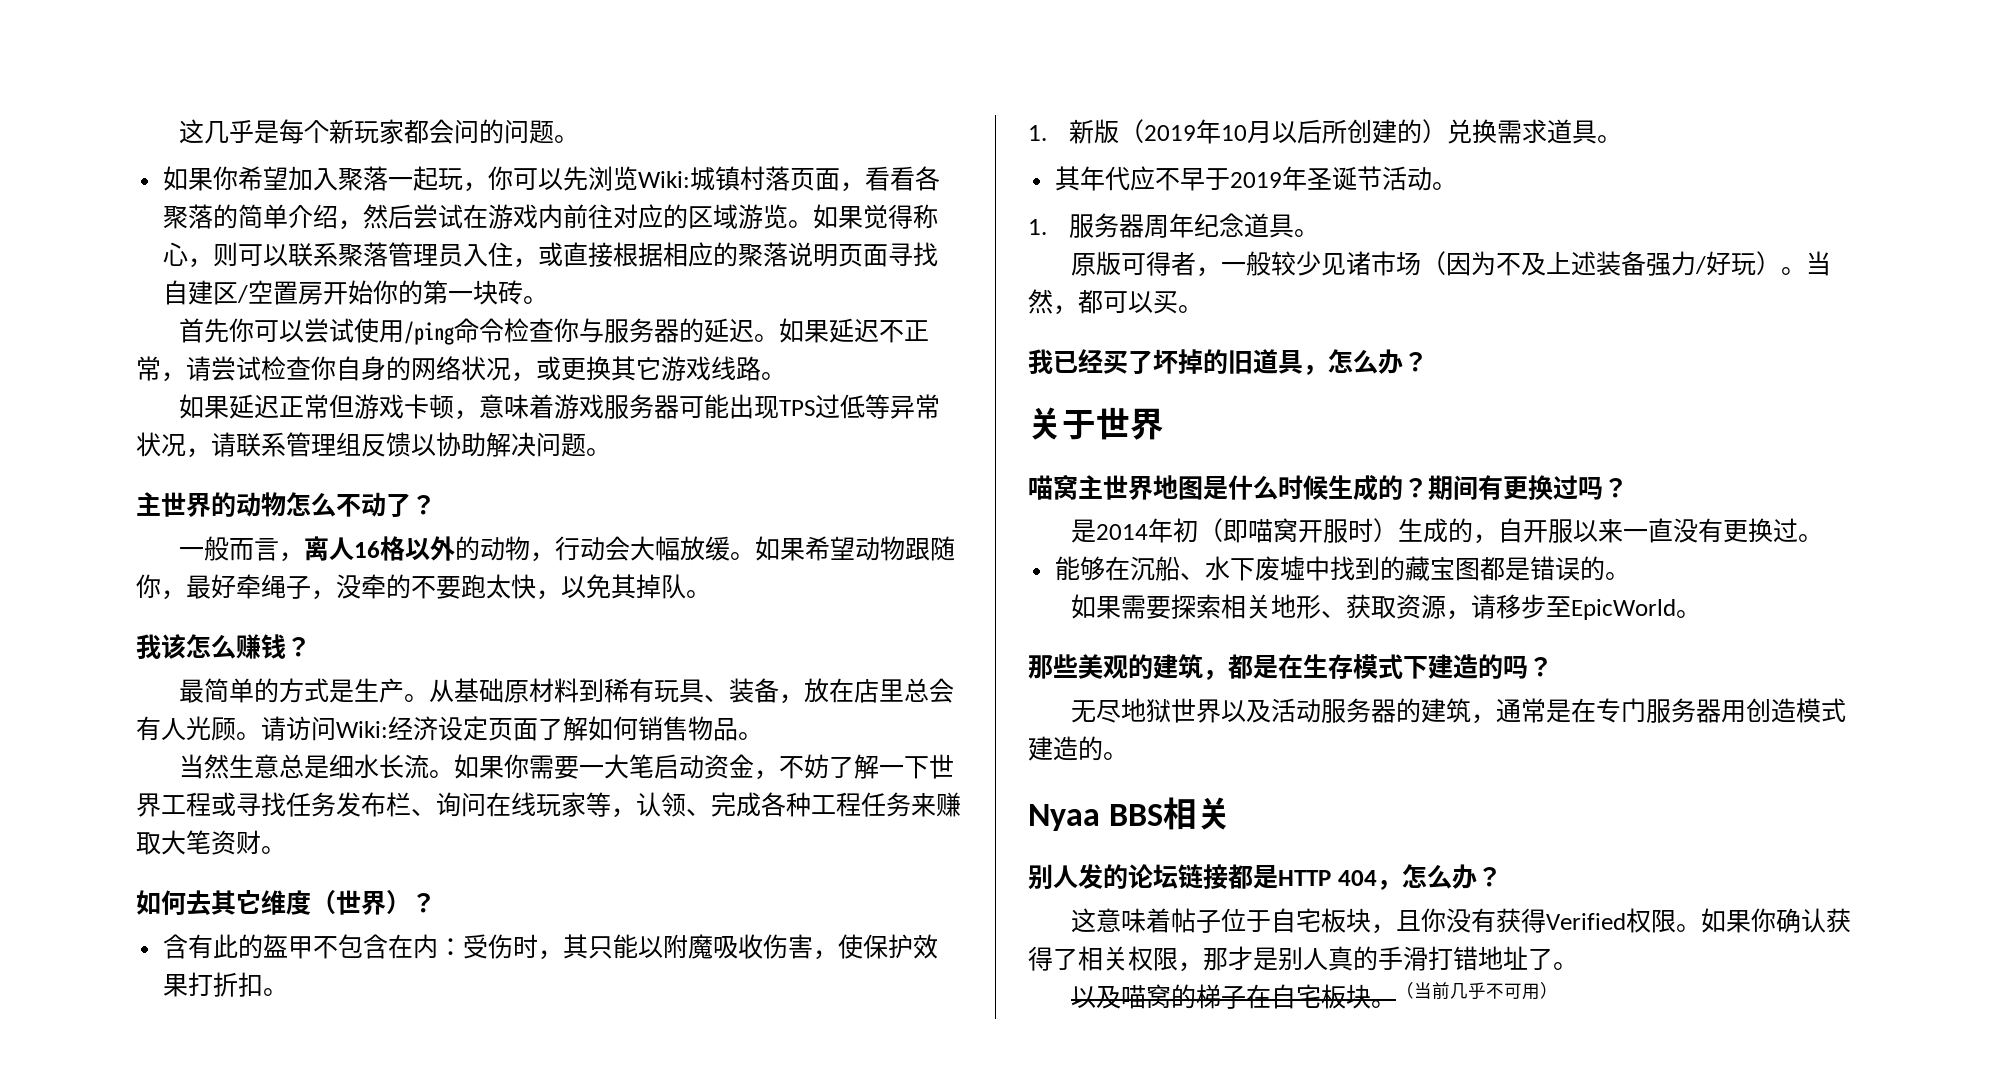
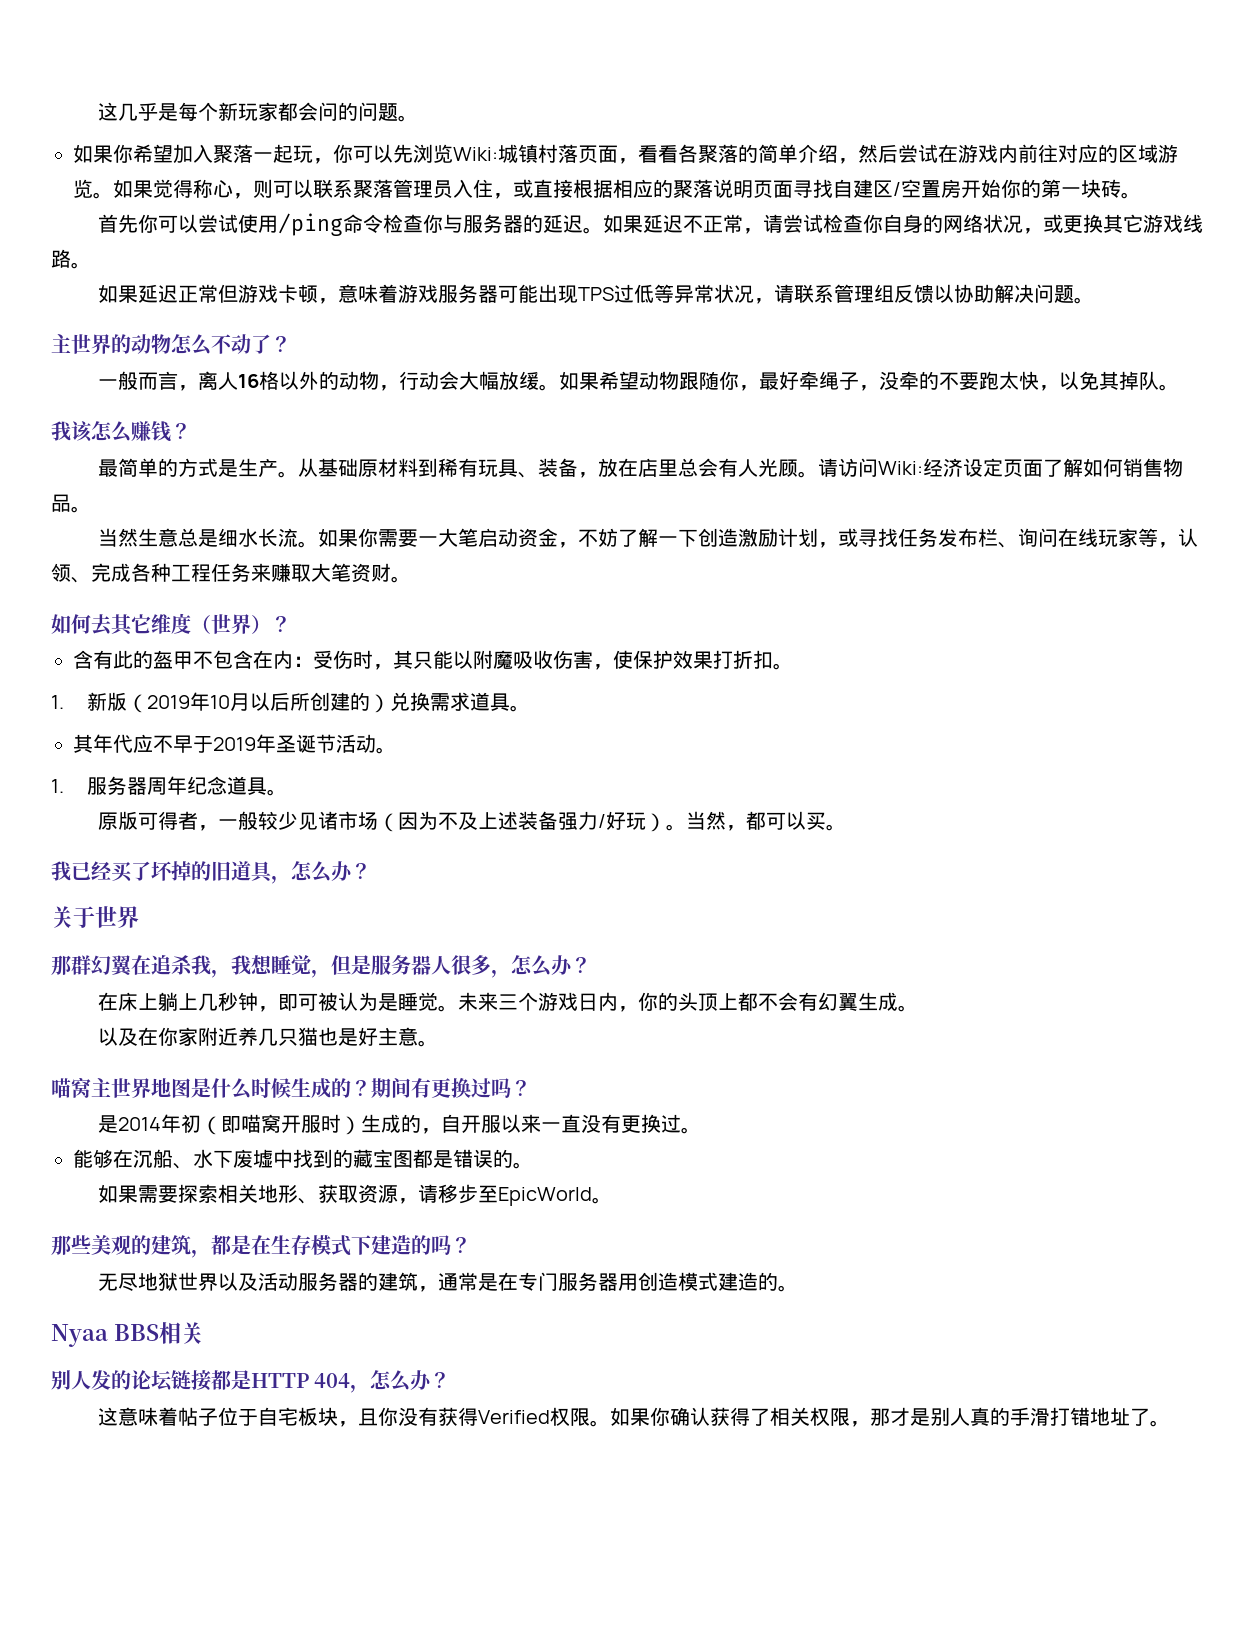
[928,754,954,779] [136,792,211,817] 世界工程 -> [698,528,839,548] 创造激励计划，
(1164, 424) none -> [51,954,591,978] [98,992,919,1012] [98,1027,439,1047] // 那群幻翼在追杀我，我想睡觉，但是服务器人很多，怎么办？ // 在床上躺上几秒钟，即可被认为是睡觉。未来三个游戏日内，你的头顶上都不会有幻翼生成。 // 以及在你家附近养几只猫也是好主意。
[1070,984,1396,1009] [1395,982,1558,1000] // 以及喵窝的梯子在自宅板块。（当前几乎不可用） -> (1171, 1423) none

